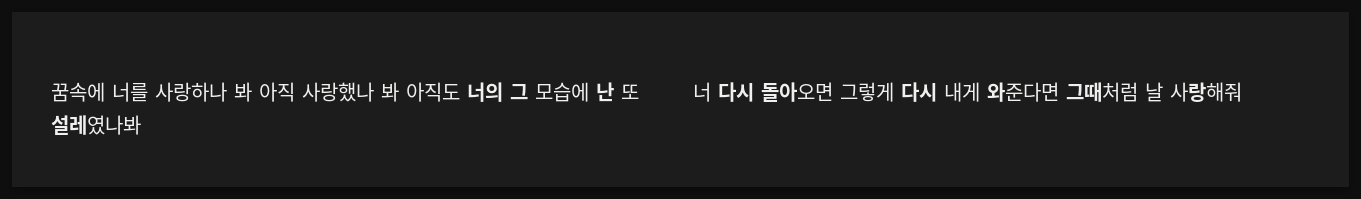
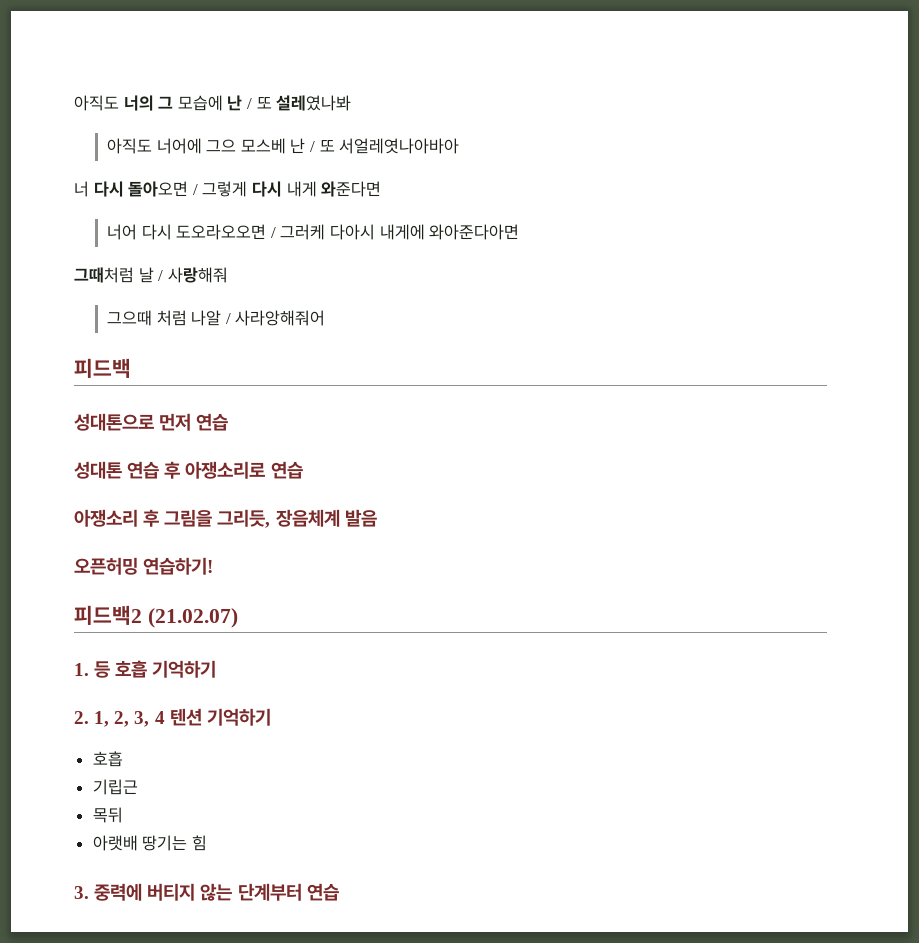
[51,82,399,102] 꿈속에 너를 사랑하나 봐 아직 사랑했나 봐 -> (74, 103) none
(614, 92) none -> [246,98,252,109] /
(141, 125) none -> [107,138,460,154] // 아직도 너어에 그으 모스베 난 / 또 서얼레엿나아바아
(833, 92) none -> [192,184,198,195] /
(1059, 92) none -> [107,224,520,240] // 너어 다시 도오라오오면 / 그러케 다아시 내게에 와아준다아면 //
(1163, 92) none -> [158,270,164,281] /
(1242, 92) none -> [107,310,326,326] [74,358,131,378] [74,413,229,431] [74,461,303,479] [74,509,377,528] [74,557,214,575] [74,605,238,628] [74,660,217,678] [74,708,271,727] [92,751,123,767] [92,779,138,795] [92,807,123,823] [92,835,207,851] [74,883,339,901] // 그으때 처럼 나알 / 사라앙해줘어 // 피드백 // 성대톤으로 먼저 연습 // 성대톤 연습 후 아쟁소리로 연습 // 아쟁소리 후 그림을 그리듯, 장음체계 발음 // 오픈허밍 연습하기! // 피드백2 (21.02.07) // 1. 등 호흡 기억하기 // 2. 1, 2, 3, 4 텐션 기억하기 // 호흡 // 기립근 // 목뒤 // 아랫배 땅기는 힘 // 3. 중력에 버티지 않는 단계부터 연습

